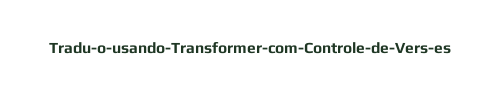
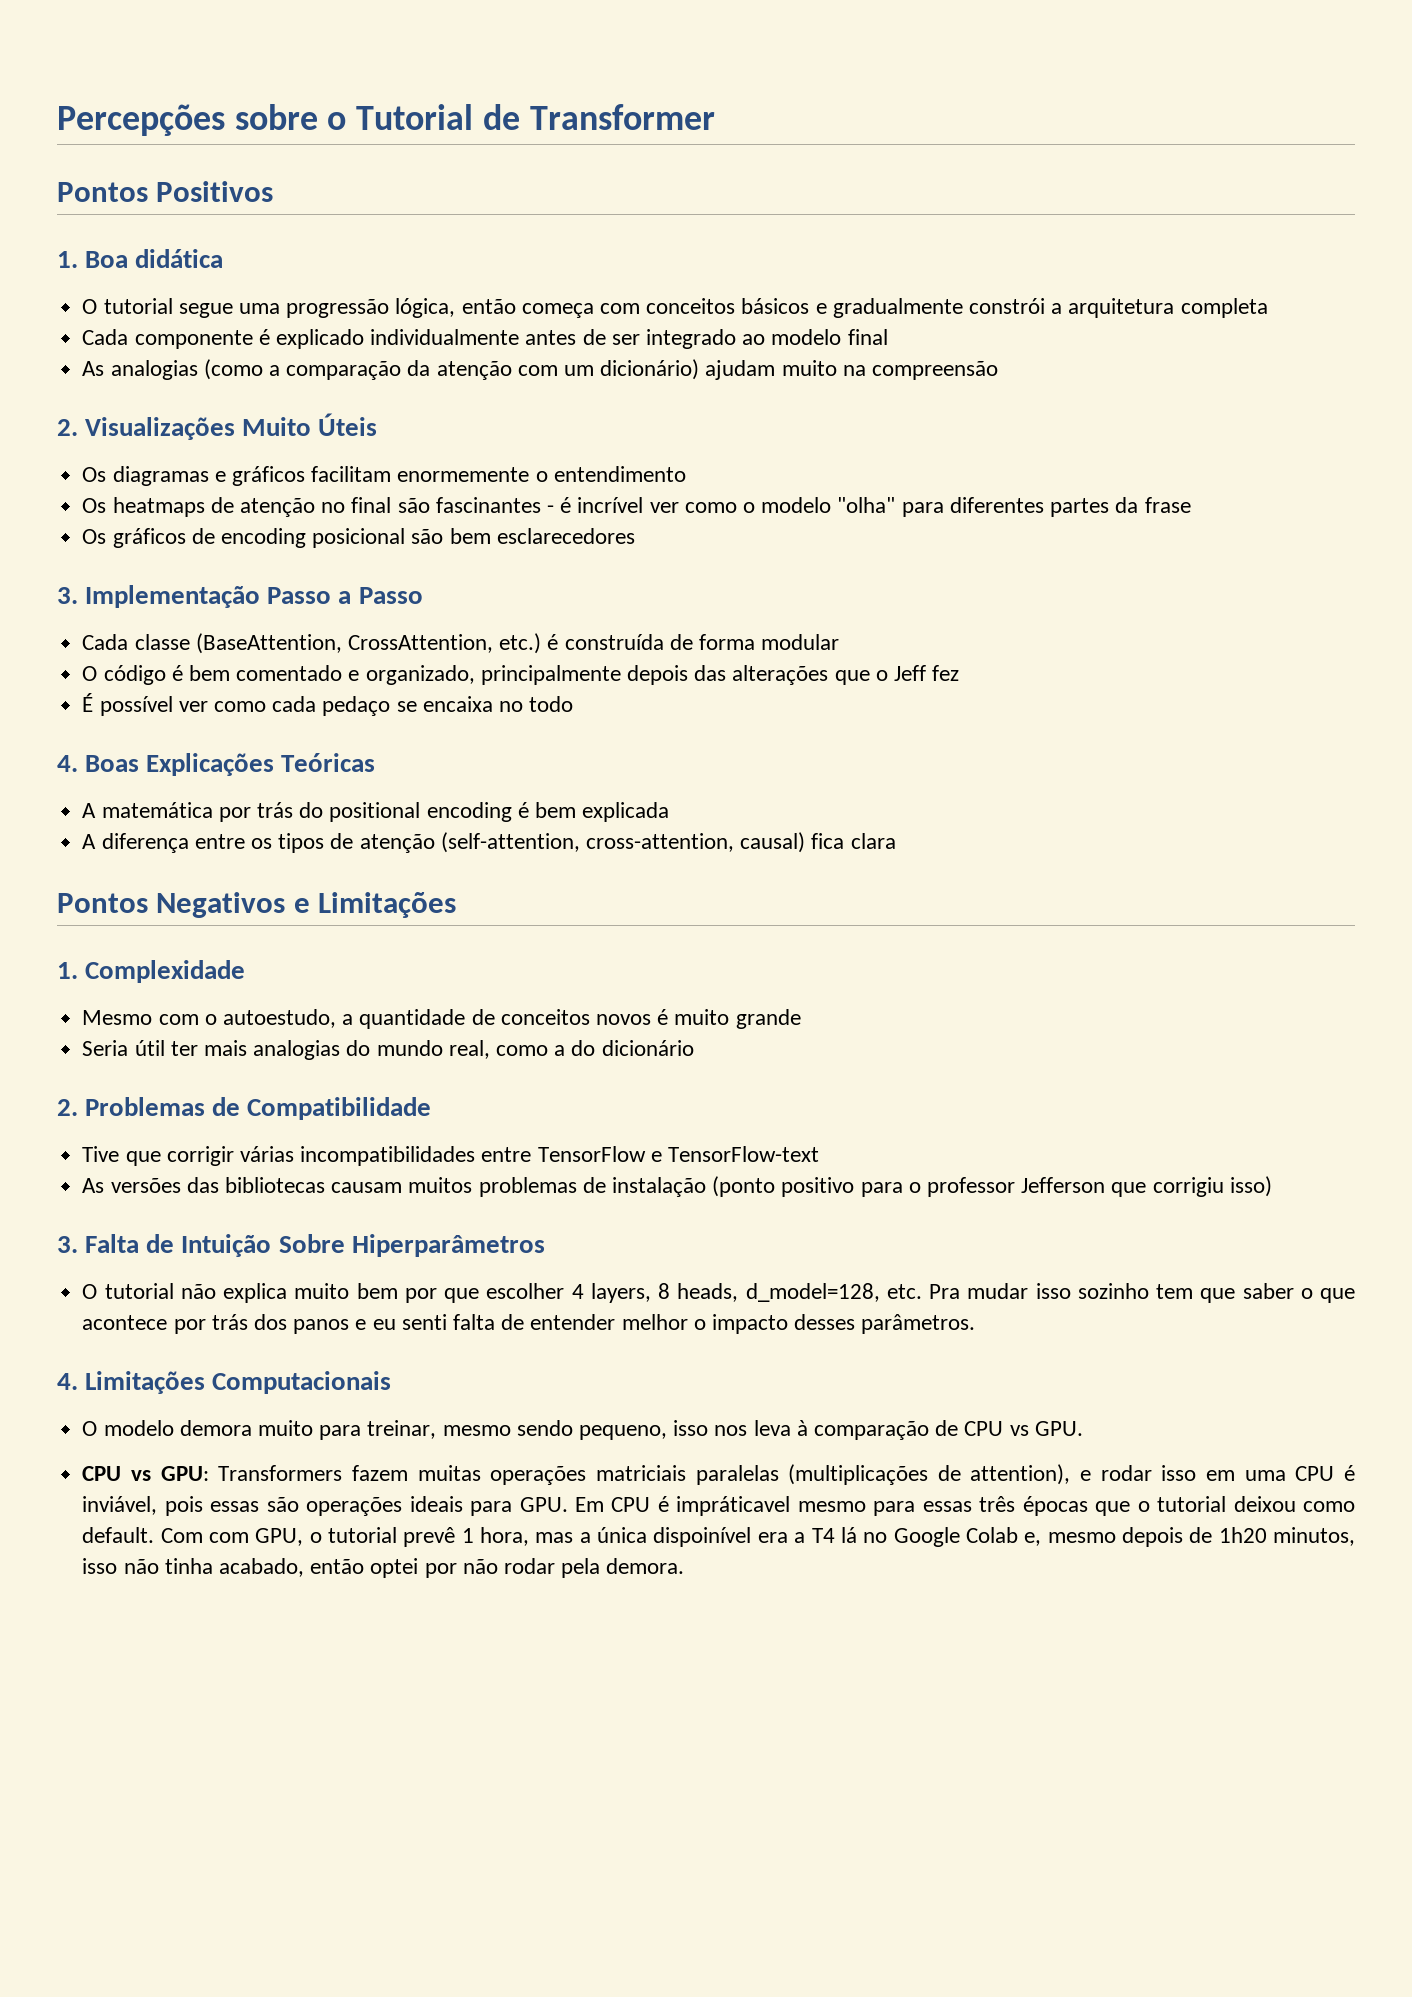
[49,42,451,54] Tradu-o-usando-Transformer-com-Controle-de-Vers-es -> [57,104,715,136] [57,181,274,202] [57,249,224,268] [82,298,1268,318] [82,329,888,349] [82,359,999,380] [57,413,378,440] [82,466,686,486] [82,497,1191,517] [82,528,635,548] [57,585,423,608] [82,633,840,654] [82,665,960,685] [82,693,574,716] [57,753,376,776] [82,802,670,822] [82,832,896,853] [57,892,457,918] [57,960,246,983] [82,1009,801,1029] [82,1040,694,1060] [57,1097,432,1120] [82,1146,819,1166] [82,1176,1272,1197] [57,1234,545,1257] [82,1283,1355,1303] [82,1314,976,1334] [57,1371,392,1394] [82,1420,1083,1440] [82,1464,1356,1485] [82,1496,1356,1516] [82,1527,1355,1547] [82,1558,685,1578] Percepções sobre o Tutorial de Transformer // Pontos Positivos // 1. Boa didática // O tutorial segue uma progressão lógica, então começa com conceitos básicos e gradualmente constrói a arquitetura completa // Cada componente é explicado individualmente antes de ser integrado ao modelo final // As analogias (como a comparação da atenção com um dicionário) ajudam muito na compreensão // 2. Visualizações Muito Úteis // Os diagramas e gráficos facilitam enormemente o entendimento // Os heatmaps de atenção no final são fascinantes - é incrível ver como o modelo "olha" para diferentes partes da frase // Os gráficos de encoding posicional são bem esclarecedores // 3. Implementação Passo a Passo // Cada classe (BaseAttention, CrossAttention, etc.) é construída de forma modular // O código é bem comentado e organizado, principalmente depois das alterações que o Jeff fez // É possível ver como cada pedaço se encaixa no todo // 4. Boas Explicações Teóricas // A matemática por trás do positional encoding é bem explicada // A diferença entre os tipos de atenção (self-attention, cross-attention, causal) fica clara // Pontos Negativos e Limitações // 1. Complexidade // Mesmo com o autoestudo, a quantidade de conceitos novos é muito grande // Seria útil ter mais analogias do mundo real, como a do dicionário // 2. Problemas de Compatibilidade // Tive que corrigir várias incompatibilidades entre TensorFlow e TensorFlow-text // As versões das bibliotecas causam muitos problemas de instalação (ponto positivo para o professor Jefferson que corrigiu isso) // 3. Falta de Intuição Sobre Hiperparâmetros // O tutorial não explica muito bem por que escolher 4 layers, 8 heads, d_model=128, etc. Pra mudar isso sozinho tem que saber o que acontece por trás dos panos e eu senti falta de entender melhor o impacto desses parâmetros. // 4. Limitações Computacionais // O modelo demora muito para treinar, mesmo sendo pequeno, isso nos leva à comparação de CPU vs GPU. // CPU vs GPU: Transformers fazem muitas operações matriciais paralelas (multiplicações de attention), e rodar isso em uma CPU é inviável, pois essas são operações ideais para GPU. Em CPU é impráticavel mesmo para essas três épocas que o tutorial deixou como default. Com com GPU, o tutorial prevê 1 hora, mas a única dispoinível era a T4 lá no Google Colab e, mesmo depois de 1h20 minutos, isso não tinha acabado, então optei por não rodar pela demora.

